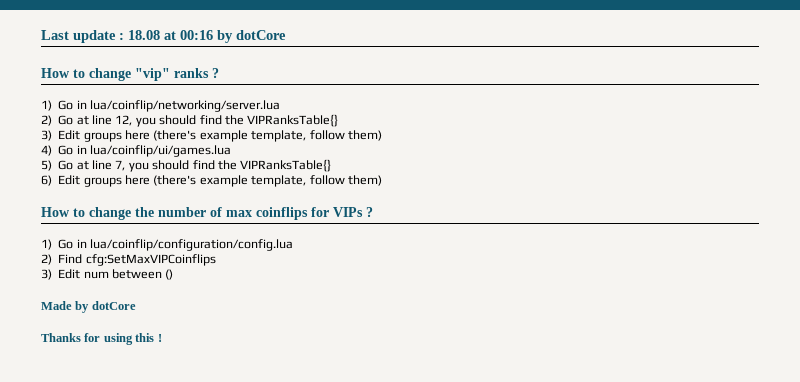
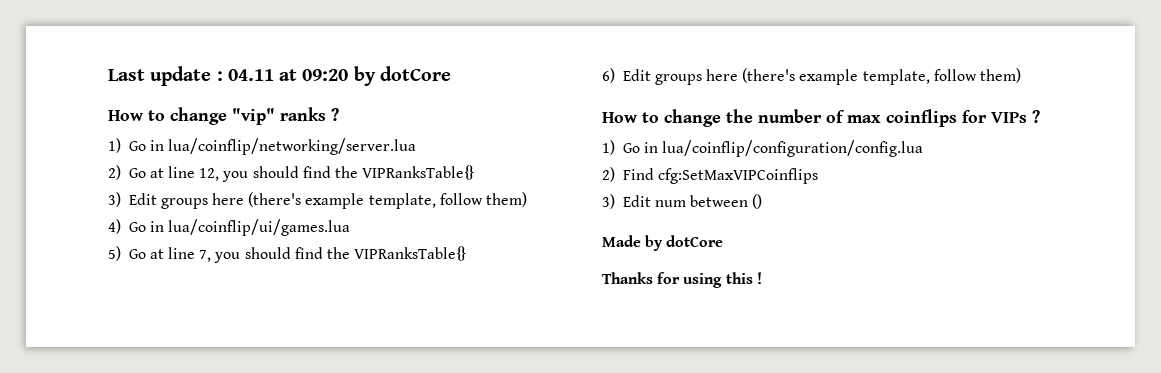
[128,30,213,40] 18.08 at 00:16 -> [227,69,349,81] 04.11 at 09:20

